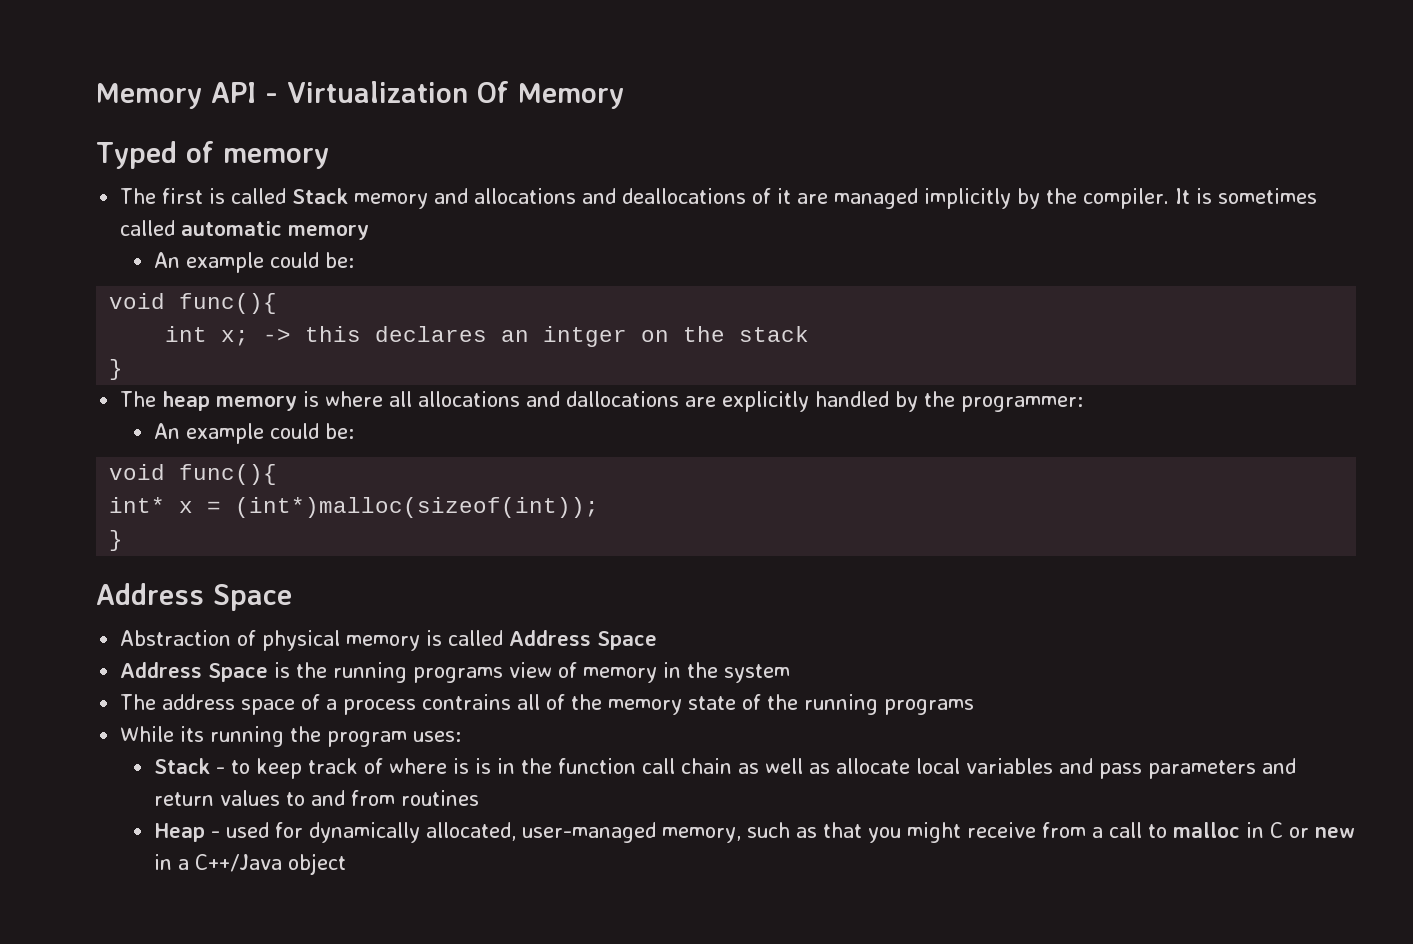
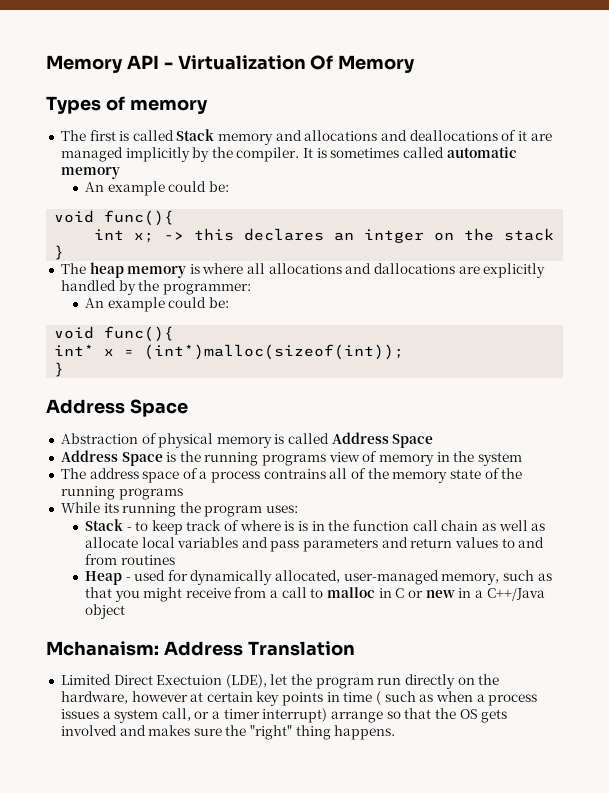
[96,141,177,169] Typed -> [46,96,101,114] Types
(347, 864) none -> [46,641,355,656] [60,674,500,689] [60,691,538,706] [60,708,508,723] [60,725,396,740] // Mchanaism: Address Translation // Limited Direct Exectuion (LDE), let the program run directly on the hardware, however at certain key points in time ( such as when a process issues a system call, or a timer interrupt) arrange so that the OS gets involved and makes sure the "right" thing happens.

